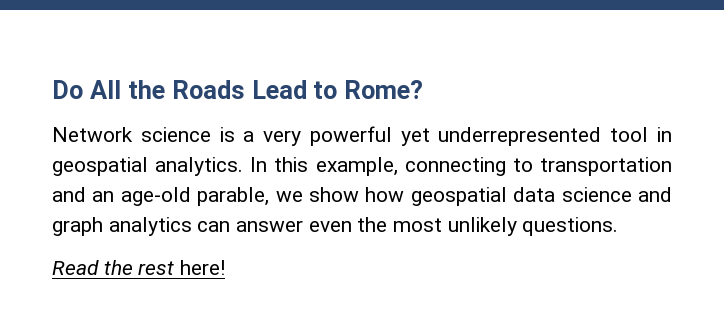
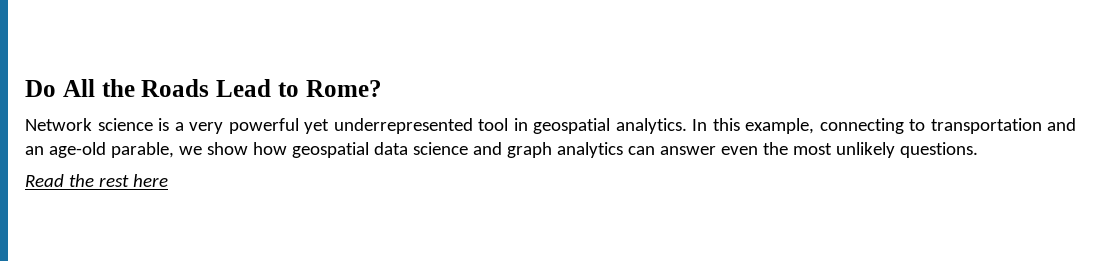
[180,260,226,275] here! -> [132,174,168,187] here

